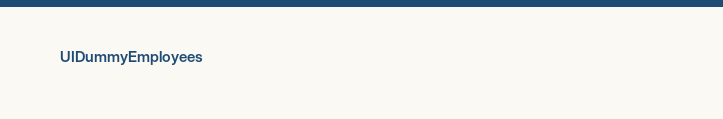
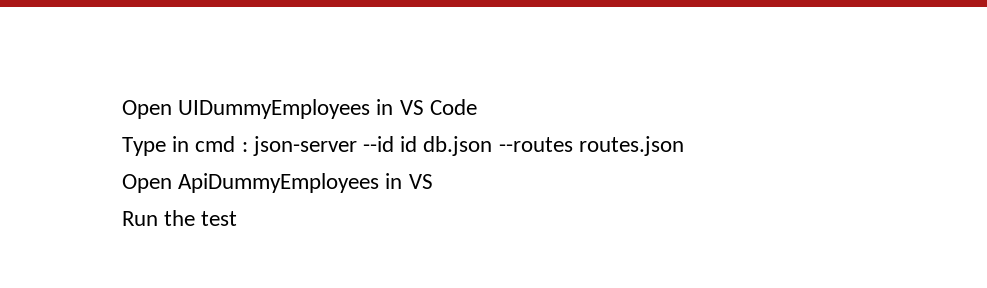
[60,51,203,65] UIDummyEmployees -> [122,99,477,119] [122,136,684,156] [122,173,433,193] [122,210,238,226] Open UIDummyEmployees in VS Code // Type in cmd : json-server --id id db.json --routes routes.json // Open ApiDummyEmployees in VS // Run the test

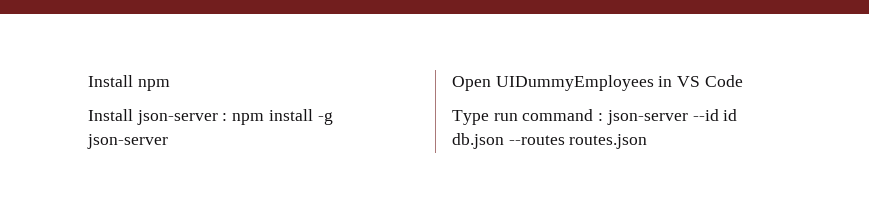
(122, 109) none -> [88,75,170,91] [88,109,333,125] [87,134,168,149] Install npm // Install json-server : npm install -g json-server //
[172,136,236,152] in cmd -> [493,109,594,121] run command
[122,173,433,193] [122,210,238,226] // Open ApiDummyEmployees in VS // Run the test -> (648, 141) none

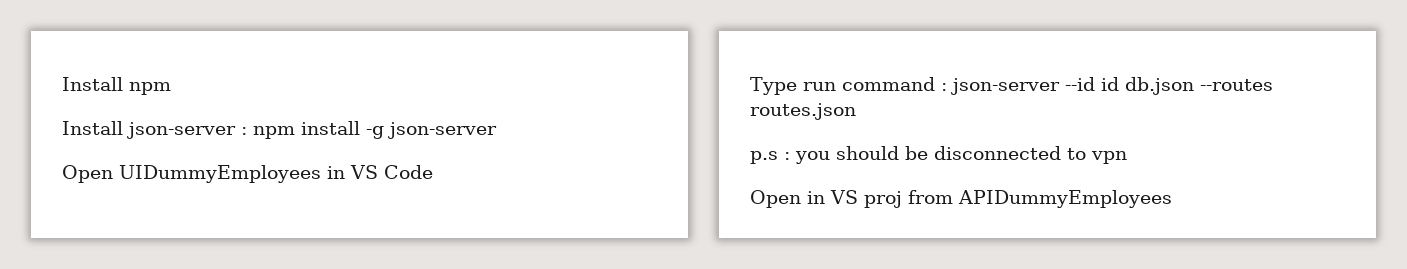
(648, 141) none -> [750,146,1127,164] [750,190,1172,208] // p.s : you should be disconnected to vpn // Open in VS proj from APIDummyEmployees

